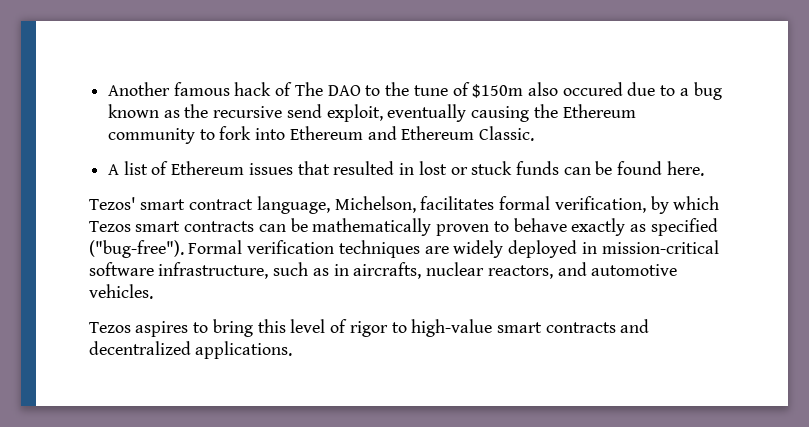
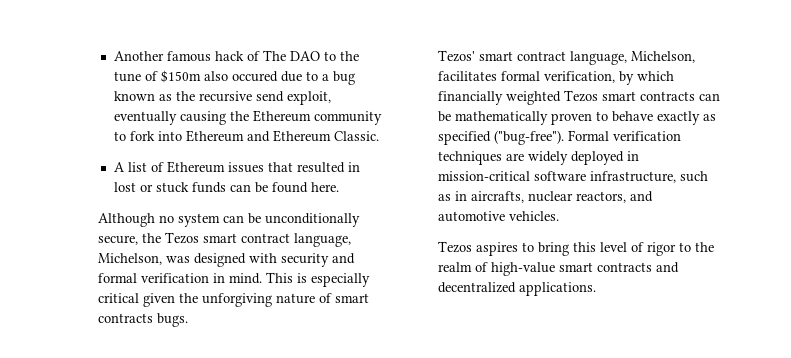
(704, 168) none -> [97,213,360,227] [97,232,351,247] [97,253,355,267] [97,272,370,287] [97,293,369,307] [97,313,188,327] // Although no system can be unconditionally secure, the Tezos smart contract language, Michelson, was designed with security and formal verification in mind. This is especially critical given the unforgiving nature of smart contracts bugs.
(720, 203) none -> [437,91,561,105] financially weighted
(407, 327) none -> [694,242,714,252] [437,262,488,272] the realm of

